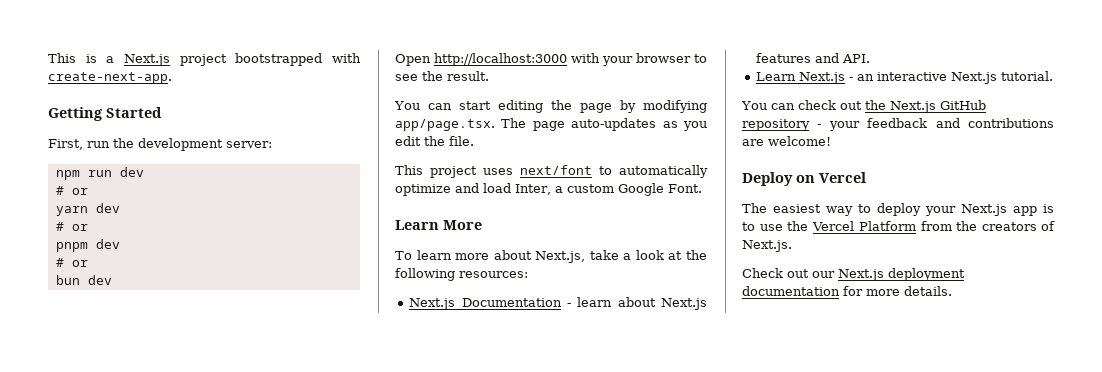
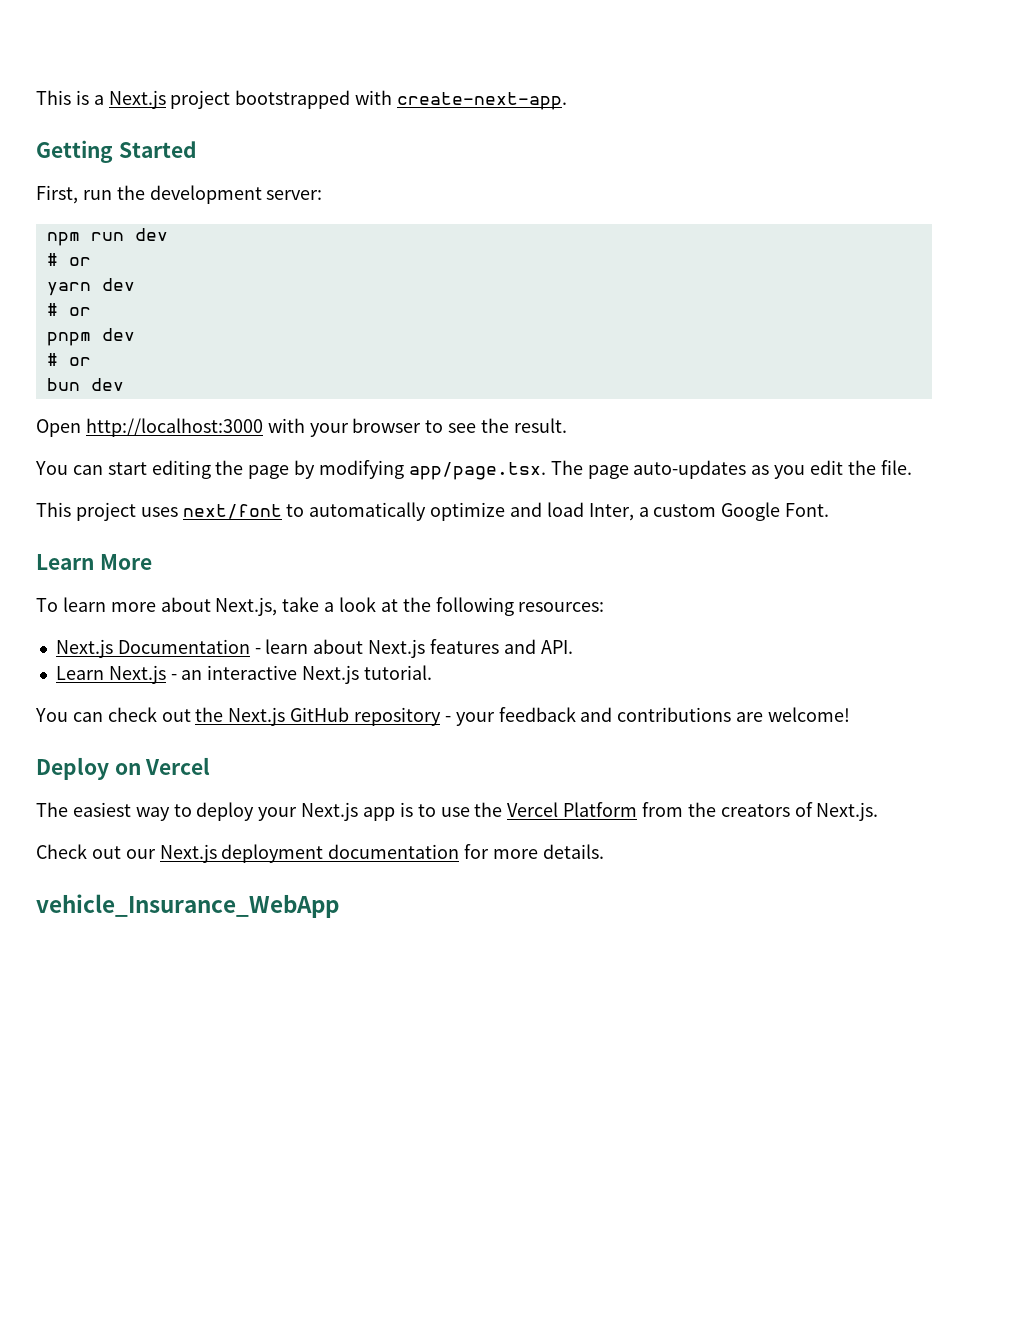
(952, 291) none -> [36,894,339,918] // vehicle_Insurance_WebApp

